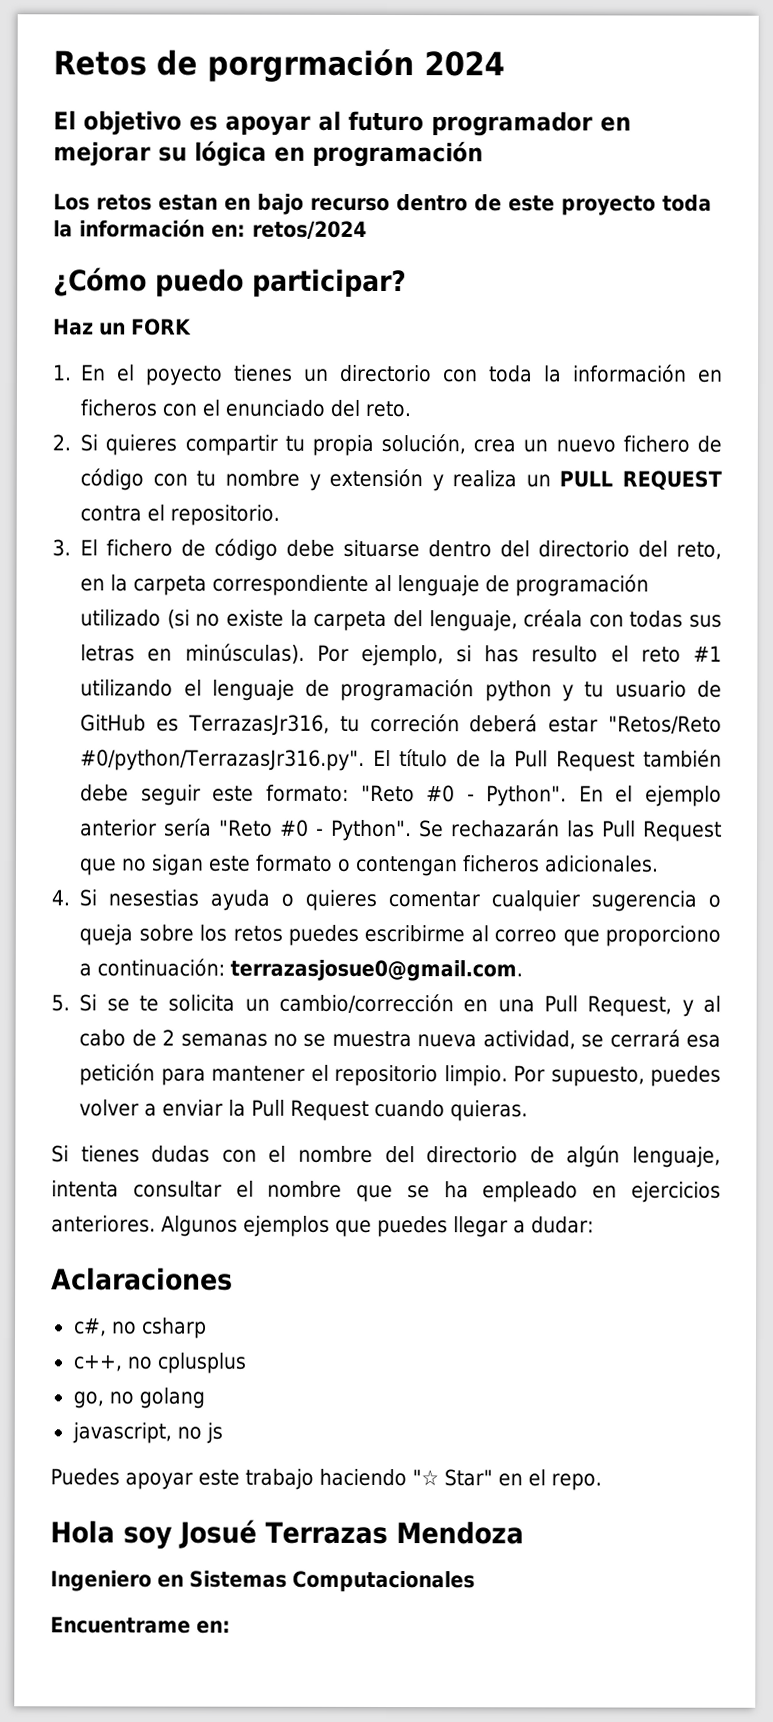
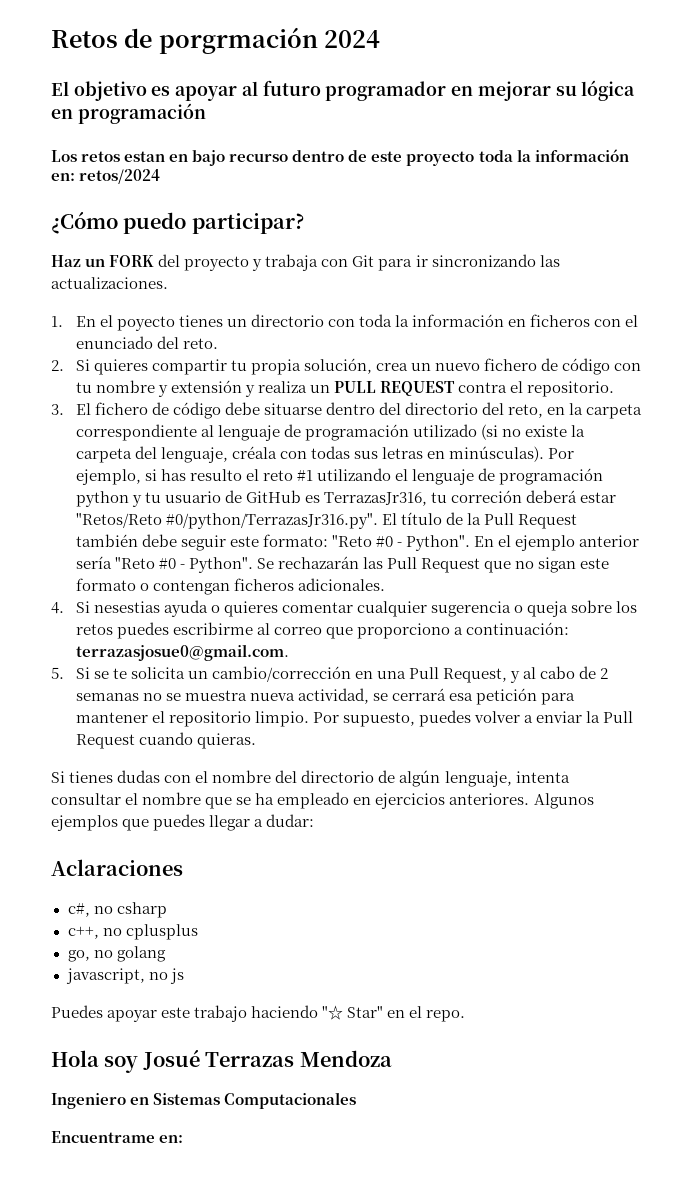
(192, 327) none -> [158,254,560,271] [51,277,168,289] del proyecto y trabaja con Git para ir sincronizando las actualizaciones.

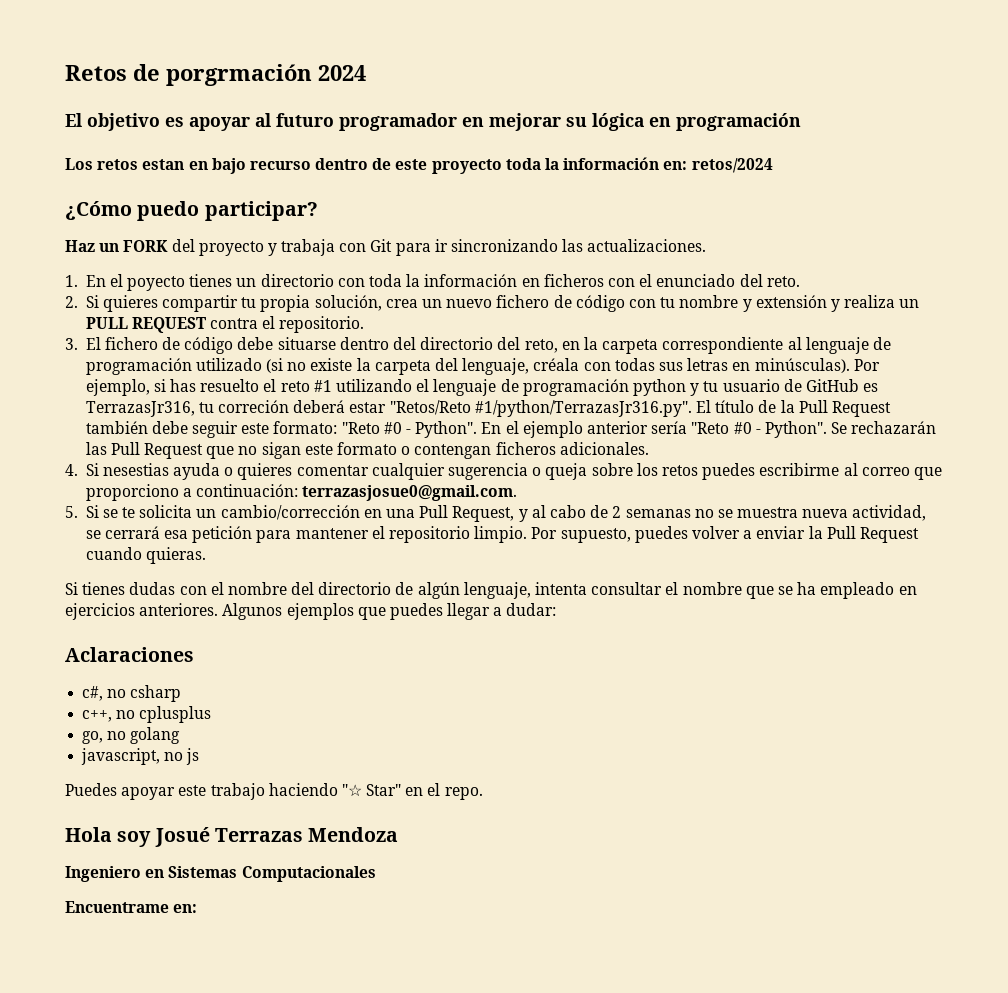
[189,469,242,481] resulto -> [200,379,260,392] resuelto
[165,513,378,529] #0/python/TerrazasJr316.py". -> [474,400,692,417] #1/python/TerrazasJr316.py".

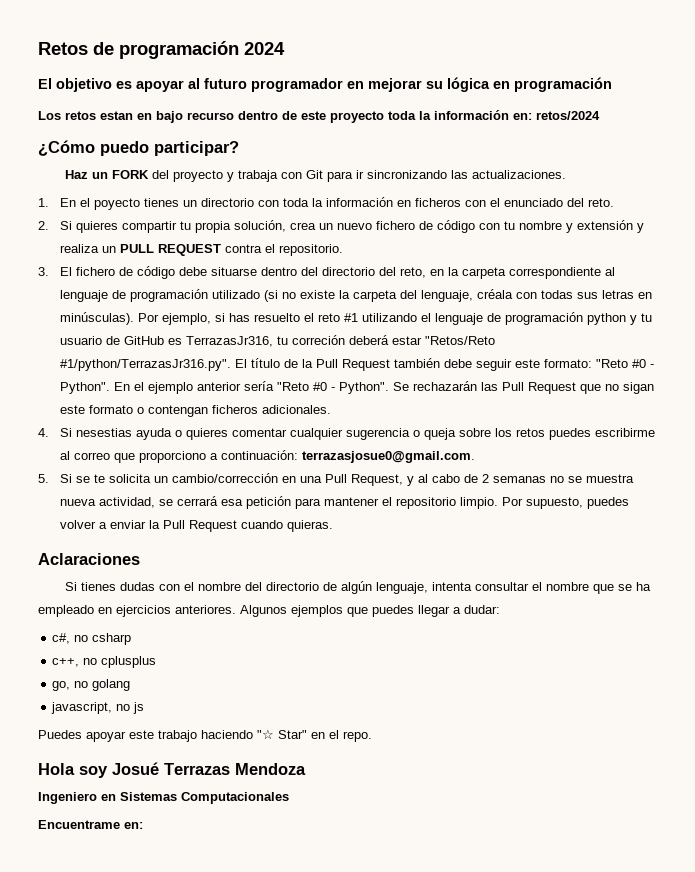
[166,64,312,86] porgrmación -> [119,41,239,59] programación
(206, 555) none -> [38,553,140,565] // Aclaraciones
[65,647,194,662] // Aclaraciones -> (500, 609) none

